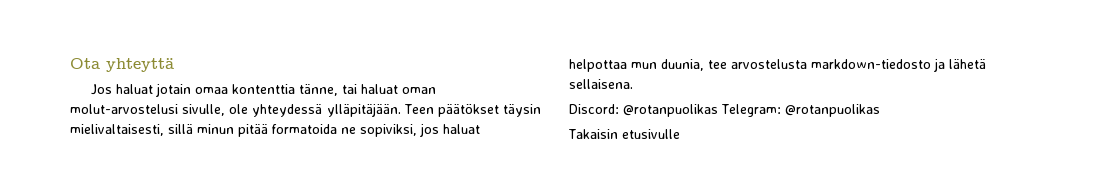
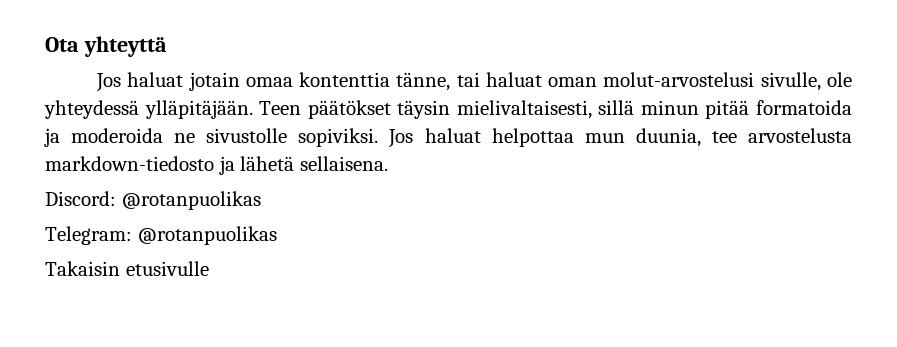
[341,123,439,137] ne sopiviksi, jos -> [44,128,414,148] ja moderoida ne sivustolle sopiviksi. Jos
(718, 110) none -> (261, 200) //

